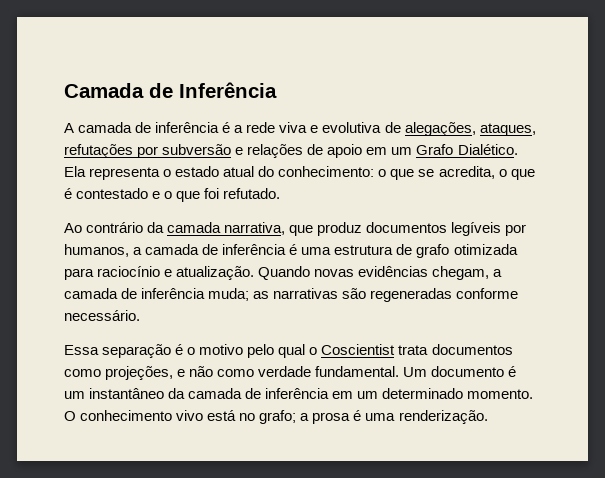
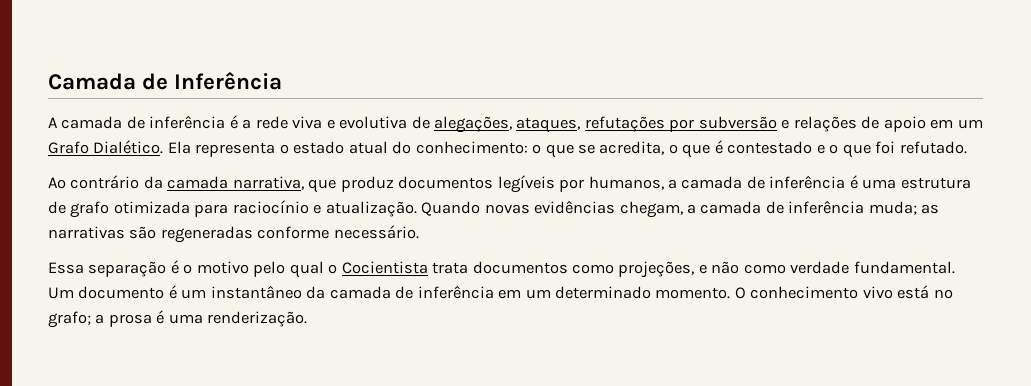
[321,344,396,355] Coscientist -> [341,261,428,274] Cocientista

